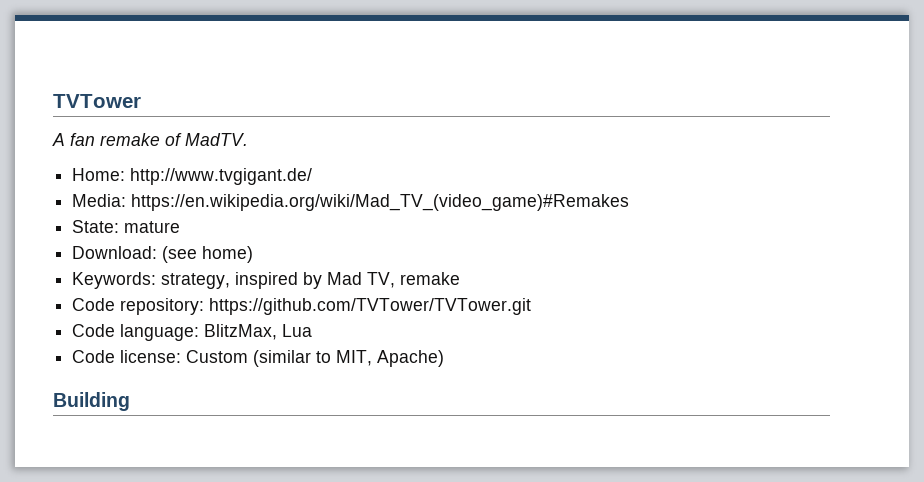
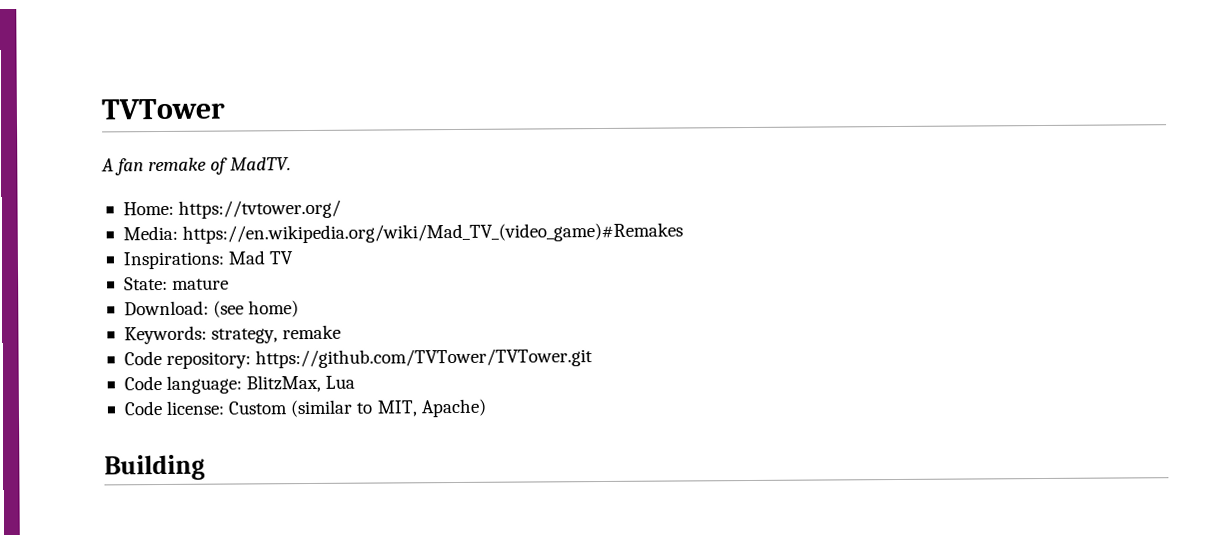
[130,168,313,185] http://www.tvgigant.de/ -> [178,199,342,219] https://tvtower.org/
(630, 202) none -> [122,250,294,270] // Inspirations: Mad TV
[235,272,396,289] inspired by Mad TV, -> (279, 336) none

